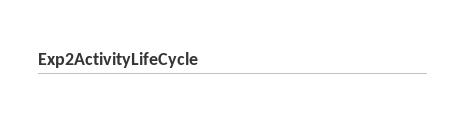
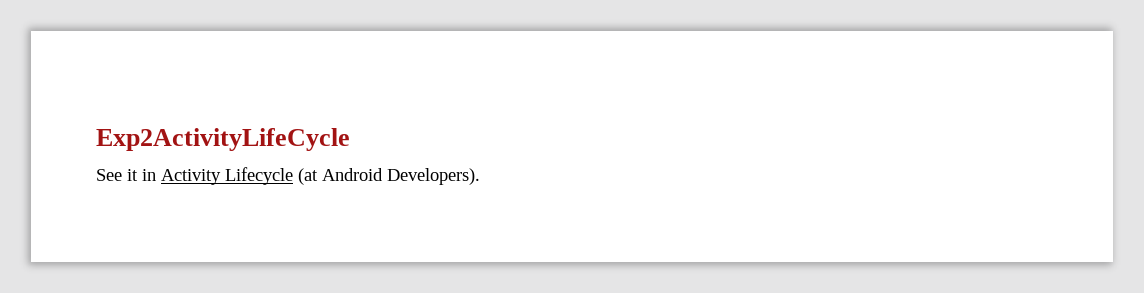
(198, 60) none -> [96,167,480,185] // See it in Activity Lifecycle (at Android Developers).

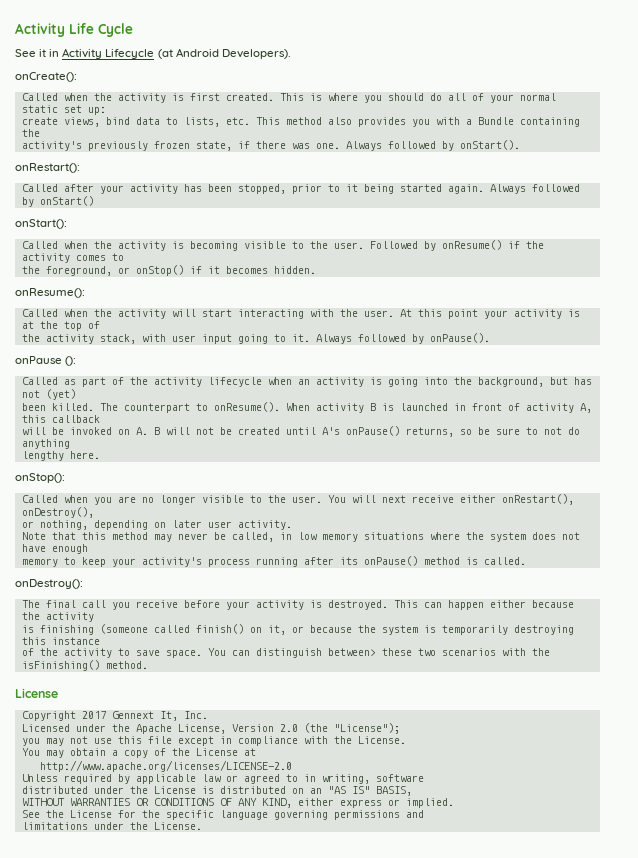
[96,128,350,151] Exp2ActivityLifeCycle -> [15,23,133,37] Activity Life Cycle
(480, 176) none -> [15,72,77,82] [21,93,556,103] [21,105,106,115] [21,117,580,127] [21,129,40,137] [21,140,520,151] [15,163,80,173] [21,184,580,194] [21,196,94,207] [15,219,67,229] [21,240,544,251] [21,253,124,263] [21,265,316,276] [15,288,85,298] [21,309,580,319] [21,321,100,331] [21,333,490,344] [15,356,77,366] [21,377,592,387] [21,389,76,400] [21,402,592,413] [21,415,100,423] [21,426,580,437] [21,439,70,449] [21,451,100,461] [15,473,65,483] [21,494,574,505] [21,507,94,518] [21,520,292,530] [21,532,580,542] [21,544,88,554] [21,556,526,567] [15,579,83,589] [21,600,574,610] [21,612,94,622] [21,624,574,635] [21,637,100,645] [21,648,550,658] [21,660,148,671] [15,688,58,698] [21,711,208,721] [21,723,400,734] [21,736,406,746] [21,748,256,758] [39,760,292,772] [21,774,424,784] [21,786,412,796] [21,798,454,808] [21,810,424,820] [21,822,202,830] // onCreate(): // Called when the activity is first created. This is where you should do all of your normal static set up: // create views, bind data to lists, etc. This method also provides you with a Bundle containing the // activity's previously frozen state, if there was one. Always followed by onStart(). // onRestart(): // Called after your activity has been stopped, prior to it being started again. Always followed by onStart() // onStart(): // Called when the activity is becoming visible to the user. Followed by onResume() if the activity comes to // the foreground, or onStop() if it becomes hidden. // onResume(): // Called when the activity will start interacting with the user. At this point your activity is at the top of // the activity stack, with user input going to it. Always followed by onPause(). // onPause (): // Called as part of the activity lifecycle when an activity is going into the background, but has not (yet) // been killed. The counterpart to onResume(). When activity B is launched in front of activity A, this callback // will be invoked on A. B will not be created until A's onPause() returns, so be sure to not do anything // lengthy here. // onStop(): // Called when you are no longer visible to the user. You will next receive either onRestart(), onDestroy(), // or nothing, depending on later user activity. // Note that this method may never be called, in low memory situations where the system does not have enough // memory to keep your activity's process running after its onPause() method is called. // onDestroy(): // The final call you receive before your activity is destroyed. This can happen either because the activity // is finishing (someone called finish() on it, or because the system is temporarily destroying this instance // of the activity to save space. You can distinguish between> these two scenarios with the isFinishing() method. // License // Copyright 2017 Gennext It, Inc. // Licensed under the Apache License, Version 2.0 (the "License"); // you may not use this file except in compliance with the License. // You may obtain a copy of the License at // http://www.apache.org/licenses/LICENSE-2.0 // Unless required by applicable law or agreed to in writing, software // distributed under the License is distributed on an "AS IS" BASIS, // WITHOUT WARRANTIES OR CONDITIONS OF ANY KIND, either express or implied. // See the License for the specific language governing permissions and // limitations under the License.

